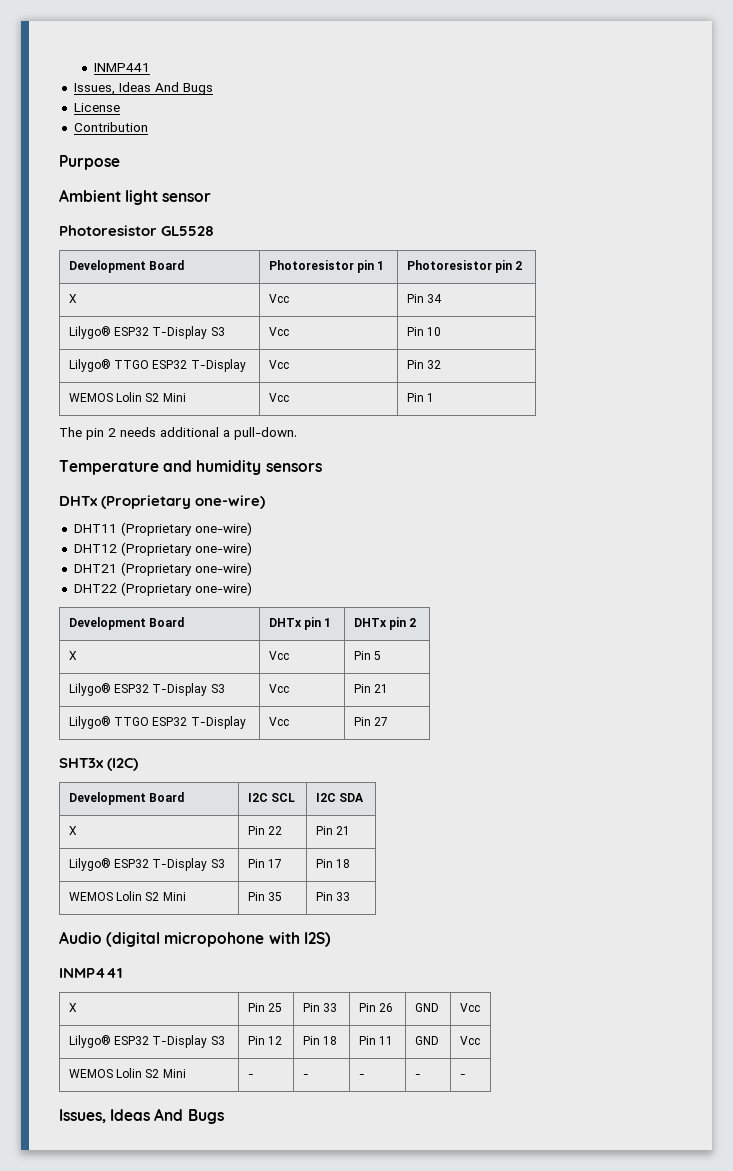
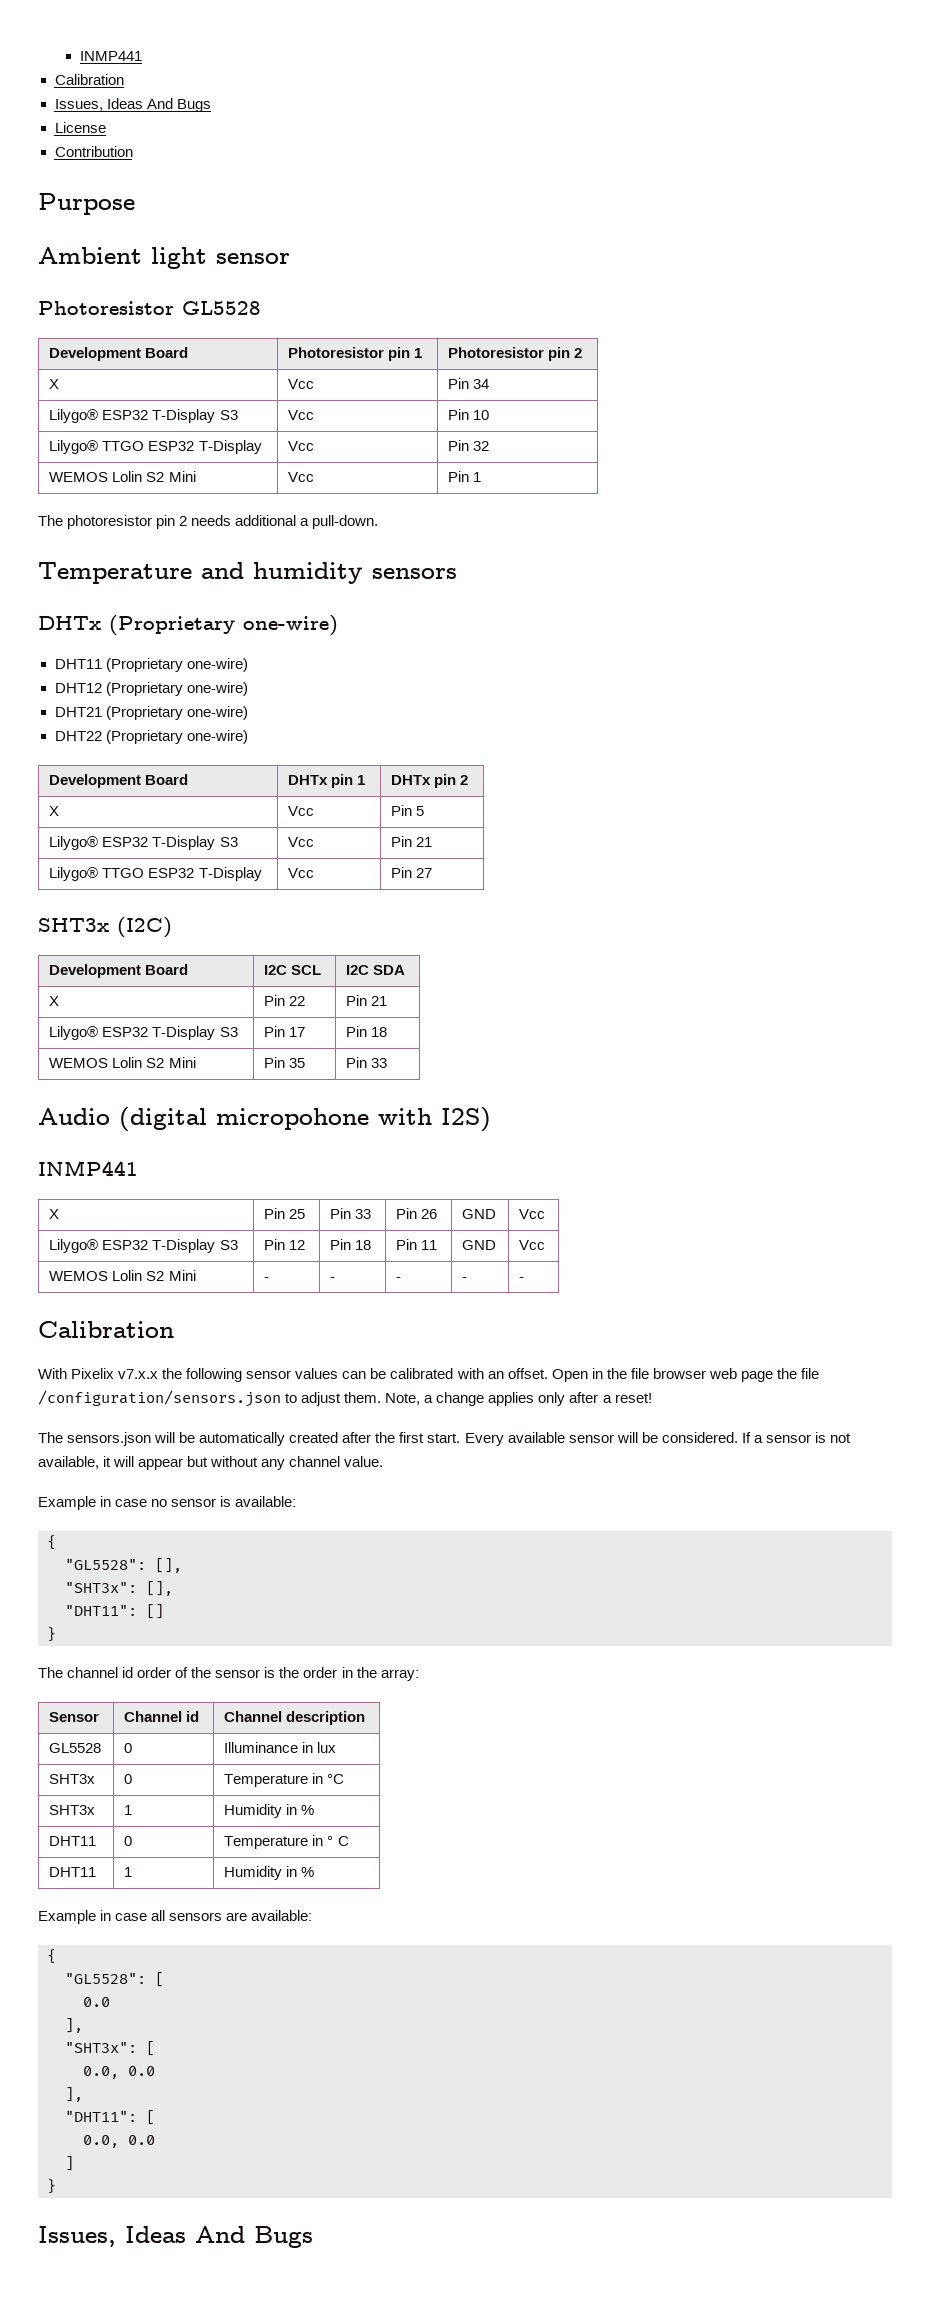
[94,63,151,72] INMP441 -> [79,51,142,61] [54,74,124,85] INMP441 // Calibration
(82, 432) none -> [67,515,153,529] photoresistor
(466, 1076) none -> [38,1321,174,1338] [38,1368,820,1382] [38,1390,652,1407] [38,1432,851,1446] [38,1456,384,1470] [38,1496,297,1510] [47,1535,56,1550] [65,1558,182,1573] [65,1581,173,1596] [65,1604,164,1619] [47,1627,56,1642] [38,1667,419,1681] [49,1712,100,1722] [124,1711,200,1722] [224,1711,366,1725] [49,1743,102,1753] [124,1743,133,1753] [224,1742,337,1753] [49,1774,96,1784] [124,1774,133,1784] [224,1773,345,1787] [49,1805,96,1815] [124,1805,133,1815] [224,1804,315,1818] [49,1836,97,1846] [124,1836,133,1846] [224,1835,349,1849] [49,1867,97,1877] [124,1867,133,1877] [224,1866,315,1880] [38,1910,313,1924] [47,1949,56,1964] [65,1972,164,1987] [83,1997,110,2007] [65,2018,83,2033] [65,2041,155,2056] [83,2066,155,2079] [65,2087,83,2102] [65,2110,155,2125] [83,2135,155,2148] [65,2156,74,2171] [47,2179,56,2194] // Calibration // With Pixelix v7.x.x the following sensor values can be calibrated with an offset. Open in the file browser web page the file /configuration/sensors.json to adjust them. Note, a change applies only after a reset! // The sensors.json will be automatically created after the first start. Every available sensor will be considered. If a sensor is not available, it will appear but without any channel value. // Example in case no sensor is available: // { // "GL5528": [], // "SHT3x": [], // "DHT11": [] // } // The channel id order of the sensor is the order in the array: // Sensor | Channel id | Channel description // GL5528 | 0 | Illuminance in lux // SHT3x | 0 | Temperature in °C // SHT3x | 1 | Humidity in % // DHT11 | 0 | Temperature in ° C // DHT11 | 1 | Humidity in % // Example in case all sensors are available: // { // "GL5528": [ // 0.0 // ], // "SHT3x": [ // 0.0, 0.0 // ], // "DHT11": [ // 0.0, 0.0 // ] // }

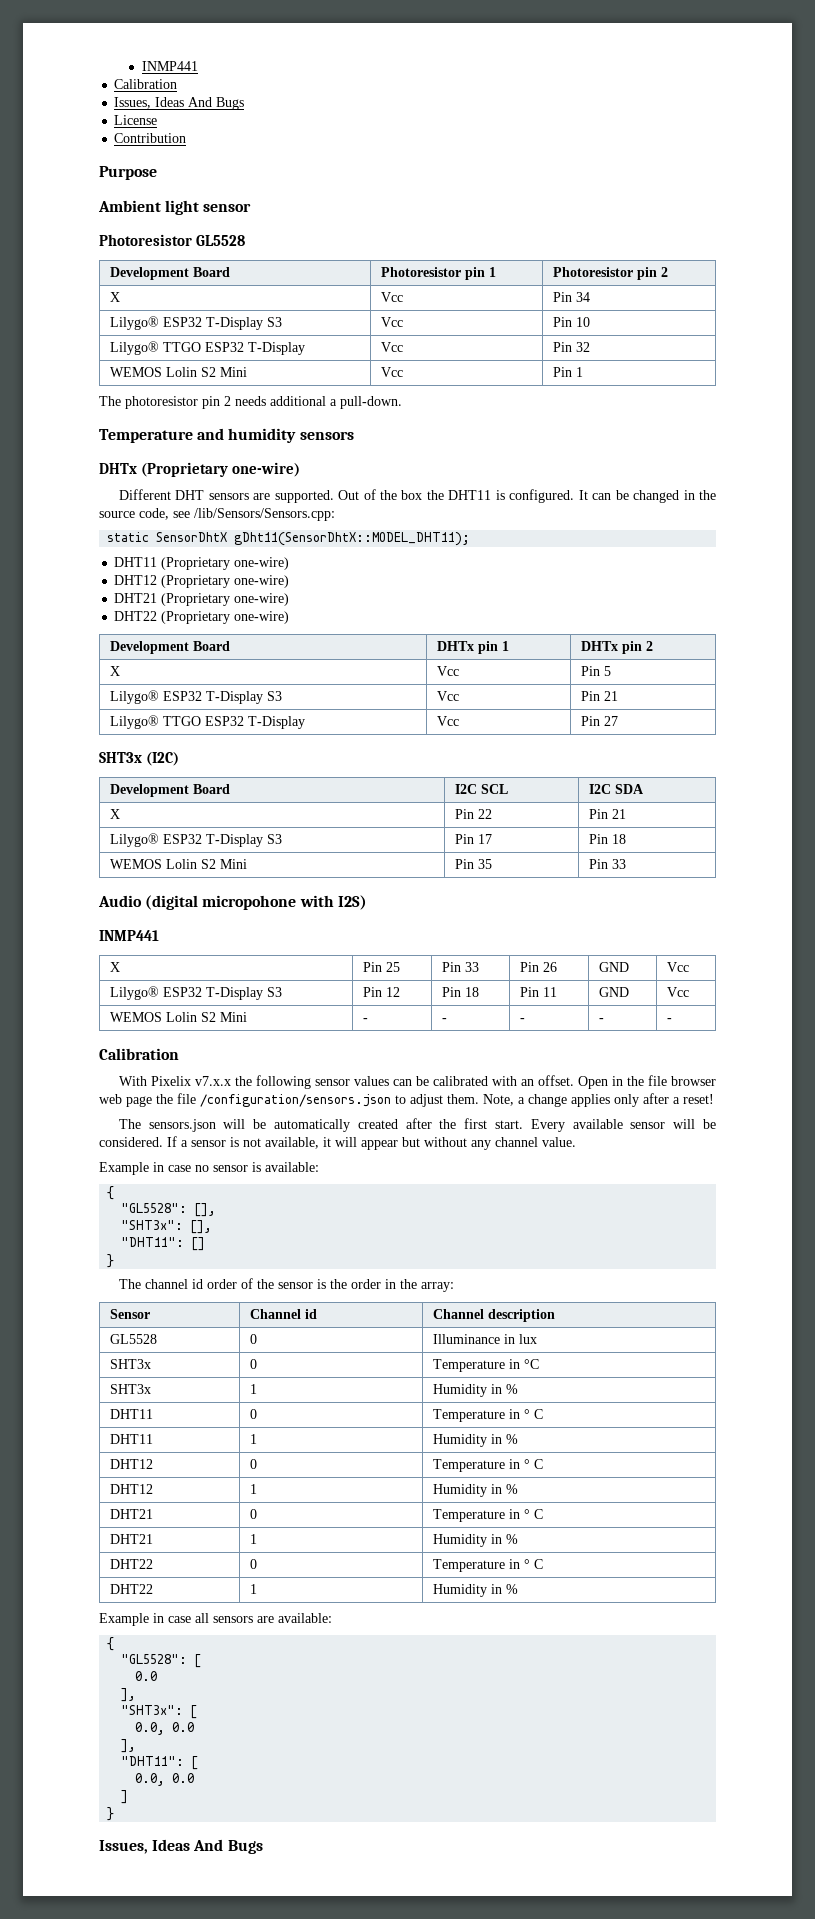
(338, 625) none -> [118,489,716,503] [99,508,335,521] [107,532,471,546] // Different DHT sensors are supported. Out of the box the DHT11 is configured. It can be changed in the source code, see /lib/Sensors/Sensors.cpp: // static SensorDhtX gDht11(SensorDhtX::MODEL_DHT11);
(315, 1872) none -> [110,1459,154,1469] [250,1459,258,1469] [433,1459,544,1472] [110,1484,154,1494] [250,1484,258,1494] [433,1484,519,1497] [110,1509,154,1519] [250,1509,258,1519] [433,1509,544,1522] [110,1534,154,1544] [250,1534,258,1544] [433,1534,519,1547] [110,1559,154,1569] [250,1559,258,1569] [433,1559,544,1572] [110,1584,154,1594] [250,1584,258,1594] [433,1584,519,1597] // DHT12 | 0 | Temperature in ° C // DHT12 | 1 | Humidity in % // DHT21 | 0 | Temperature in ° C // DHT21 | 1 | Humidity in % // DHT22 | 0 | Temperature in ° C // DHT22 | 1 | Humidity in %

